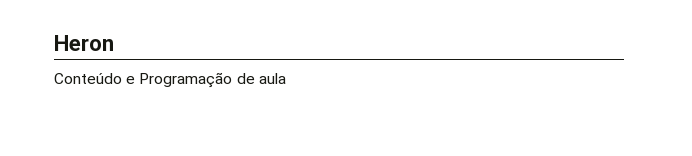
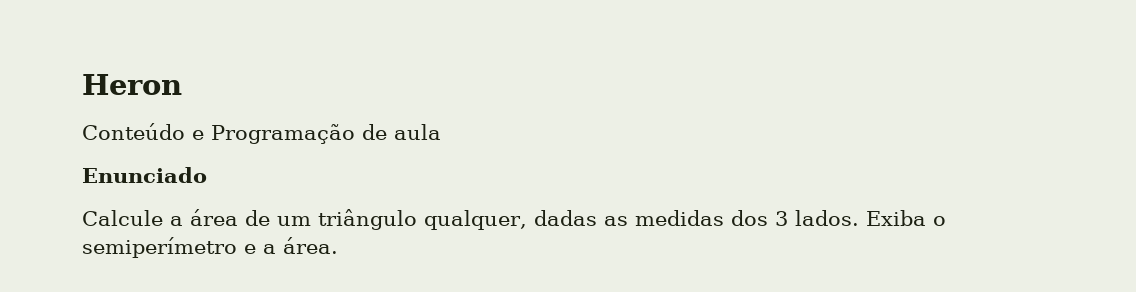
(286, 78) none -> [82,167,207,183] [82,209,946,230] [82,237,338,258] // Enunciado // Calcule a área de um triângulo qualquer, dadas as medidas dos 3 lados. Exiba o semiperímetro e a área.

